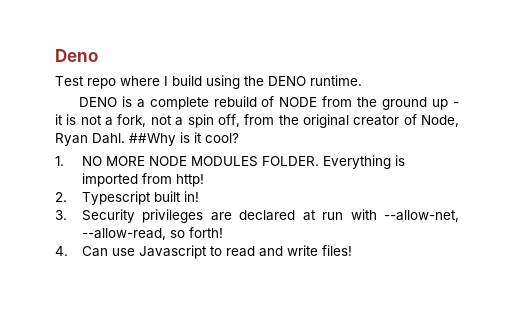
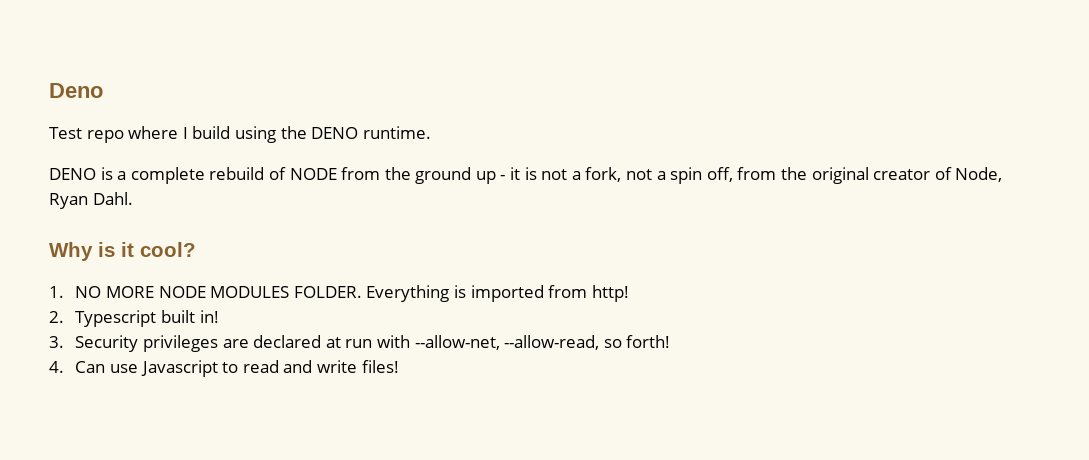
[129,133,176,146] ##Why -> [49,242,93,261] // Why

